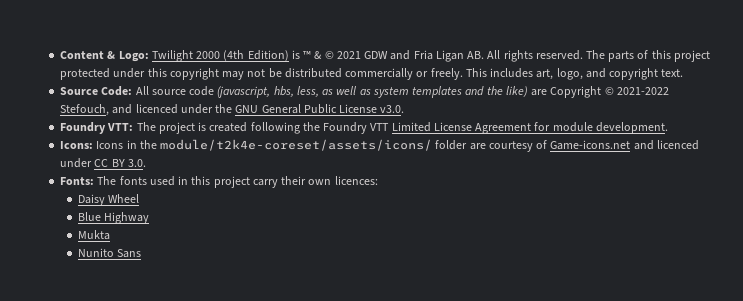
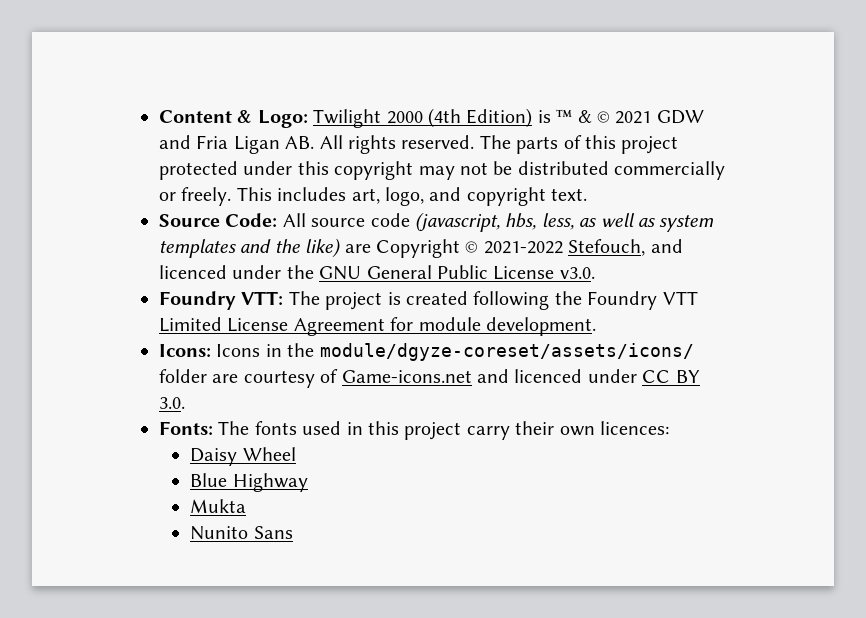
[160,139,433,151] module/t2k4e-coreset/assets/icons/ -> [319,343,694,361] module/dgyze-coreset/assets/icons/

